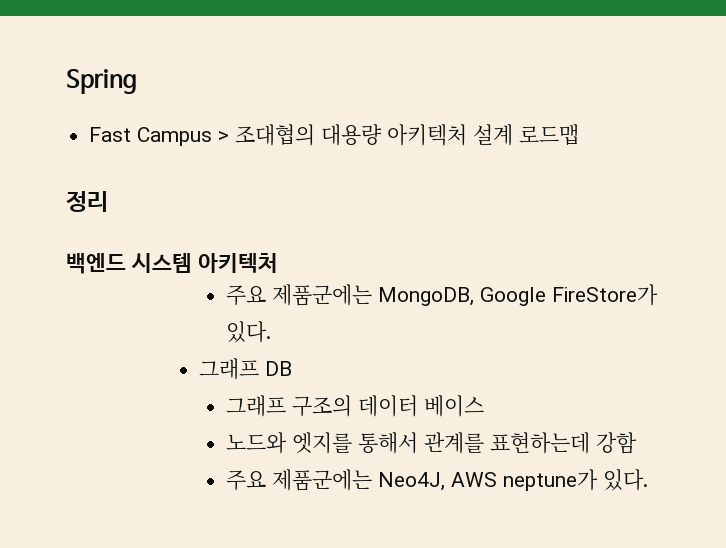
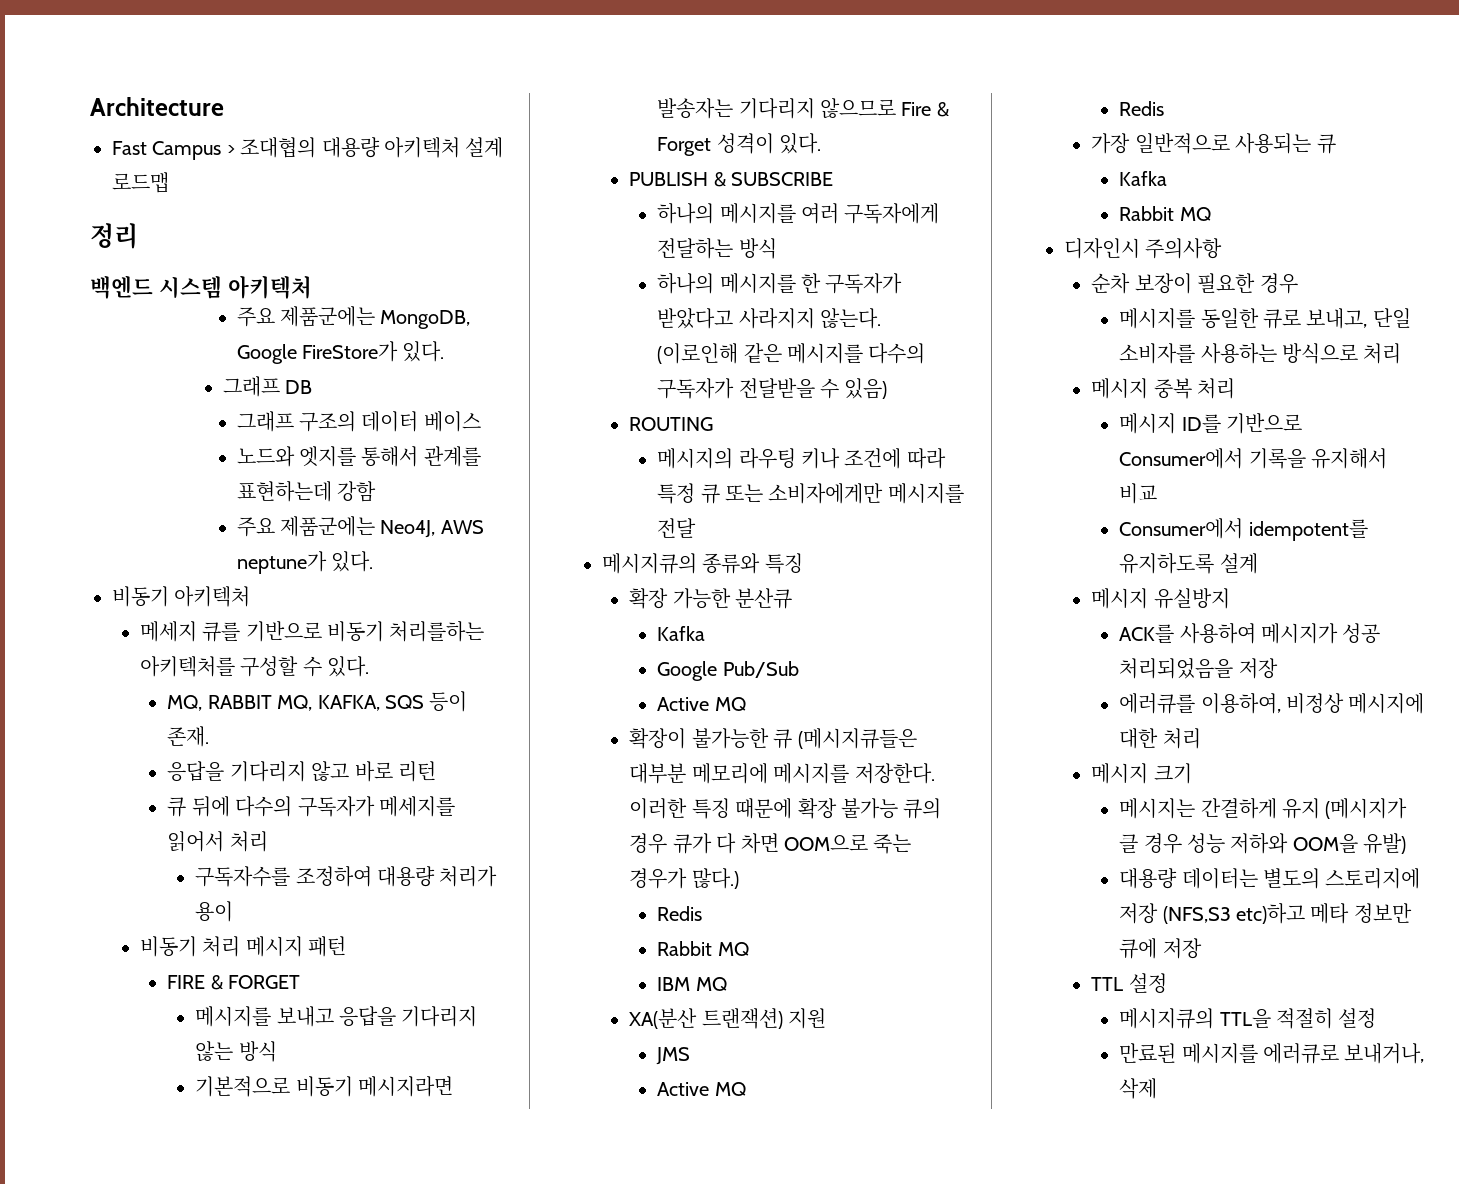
[66,69,137,94] Spring -> [90,97,224,116] Architecture
(648, 480) none -> [112,586,251,607] [139,621,485,642] [139,656,369,677] [167,691,468,712] [167,726,210,747] [167,761,437,782] [167,796,456,817] [167,831,268,852] [195,866,498,887] [195,901,234,922] [139,936,346,957] [167,975,301,990] [195,1006,478,1027] [195,1041,277,1062] [195,1076,454,1097] [657,98,949,119] [657,133,821,156] [629,172,834,187] [657,203,940,224] [657,238,777,259] [657,273,903,294] [657,308,882,329] [657,343,926,364] [657,378,888,399] [629,417,714,431] [657,448,946,469] [657,483,964,504] [657,518,697,538] [601,553,803,574] [629,588,793,609] [657,626,706,641] [657,661,799,681] [657,697,746,711] [629,728,917,749] [629,763,935,784] [629,798,942,819] [629,833,912,854] [629,868,739,889] [657,906,703,921] [657,941,749,956] [657,977,727,991] [629,1008,827,1029] [656,1047,691,1065] [657,1082,746,1096] [1119,101,1165,116] [1091,133,1336,154] [1119,171,1168,186] [1119,206,1211,221] [1063,238,1223,259] [1091,273,1298,294] [1119,308,1411,329] [1119,343,1402,364] [1091,378,1236,399] [1119,413,1303,434] [1119,448,1388,469] [1119,483,1158,504] [1119,518,1368,541] [1119,553,1258,574] [1091,588,1230,609] [1119,623,1381,644] [1119,658,1278,679] [1119,693,1425,714] [1119,728,1201,749] [1091,763,1192,784] [1119,798,1408,819] [1119,833,1407,854] [1119,868,1421,889] [1119,903,1412,924] [1119,938,1202,959] [1091,973,1167,993] [1119,1008,1377,1029] [1119,1043,1425,1064] [1119,1078,1158,1099] // 비동기 아키텍처 // 메세지 큐를 기반으로 비동기 처리를하는 아키텍처를 구성할 수 있다. // MQ, RABBIT MQ, KAFKA, SQS 등이 존재. // 응답을 기다리지 않고 바로 리턴 // 큐 뒤에 다수의 구독자가 메세지를 읽어서 처리 // 구독자수를 조정하여 대용량 처리가 용이 // 비동기 처리 메시지 패턴 // FIRE & FORGET // 메시지를 보내고 응답을 기다리지 않는 방식 // 기본적으로 비동기 메시지라면 발송자는 기다리지 않으므로 Fire & Forget 성격이 있다. // PUBLISH & SUBSCRIBE // 하나의 메시지를 여러 구독자에게 전달하는 방식 // 하나의 메시지를 한 구독자가 받았다고 사라지지 않는다. (이로인해 같은 메시지를 다수의 구독자가 전달받을 수 있음) // ROUTING // 메시지의 라우팅 키나 조건에 따라 특정 큐 또는 소비자에게만 메시지를 전달 // 메시지큐의 종류와 특징 // 확장 가능한 분산큐 // Kafka // Google Pub/Sub // Active MQ // 확장이 불가능한 큐 (메시지큐들은 대부분 메모리에 메시지를 저장한다. 이러한 특징 때문에 확장 불가능 큐의 경우 큐가 다 차면 OOM으로 죽는 경우가 많다.) // Redis // Rabbit MQ // IBM MQ // XA(분산 트랜잭션) 지원 // JMS // Active MQ // Redis // 가장 일반적으로 사용되는 큐 // Kafka // Rabbit MQ // 디자인시 주의사항 // 순차 보장이 필요한 경우 // 메시지를 동일한 큐로 보내고, 단일 소비자를 사용하는 방식으로 처리 // 메시지 중복 처리 // 메시지 ID를 기반으로 Consumer에서 기록을 유지해서 비교 // Consumer에서 idempotent를 유지하도록 설계 // 메시지 유실방지 // ACK를 사용하여 메시지가 성공 처리되었음을 저장 // 에러큐를 이용하여, 비정상 메시지에 대한 처리 // 메시지 크기 // 메시지는 간결하게 유지 (메시지가 클 경우 성능 저하와 OOM을 유발) // 대용량 데이터는 별도의 스토리지에 저장 (NFS,S3 etc)하고 메타 정보만 큐에 저장 // TTL 설정 // 메시지큐의 TTL을 적절히 설정 // 만료된 메시지를 에러큐로 보내거나, 삭제

